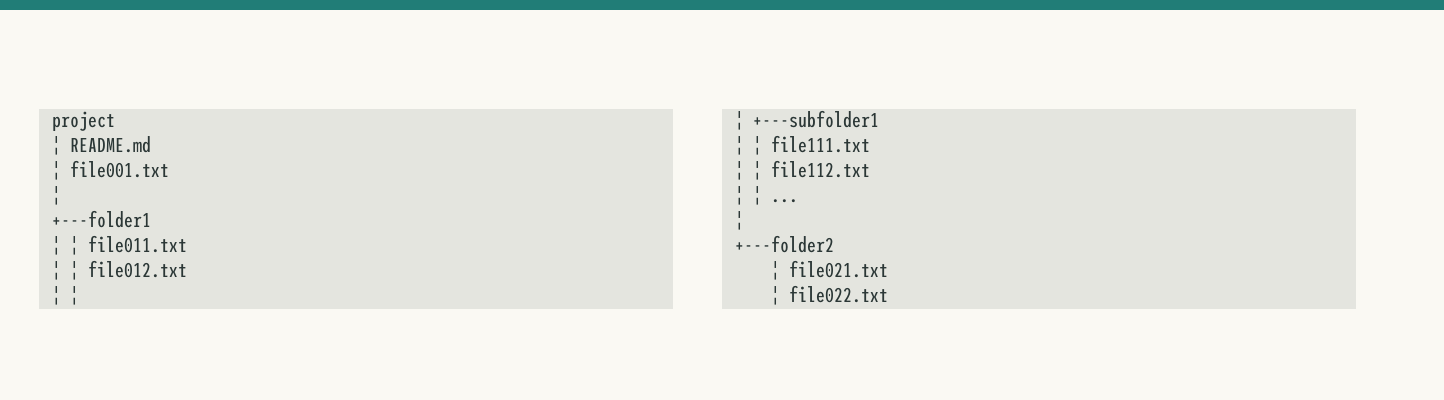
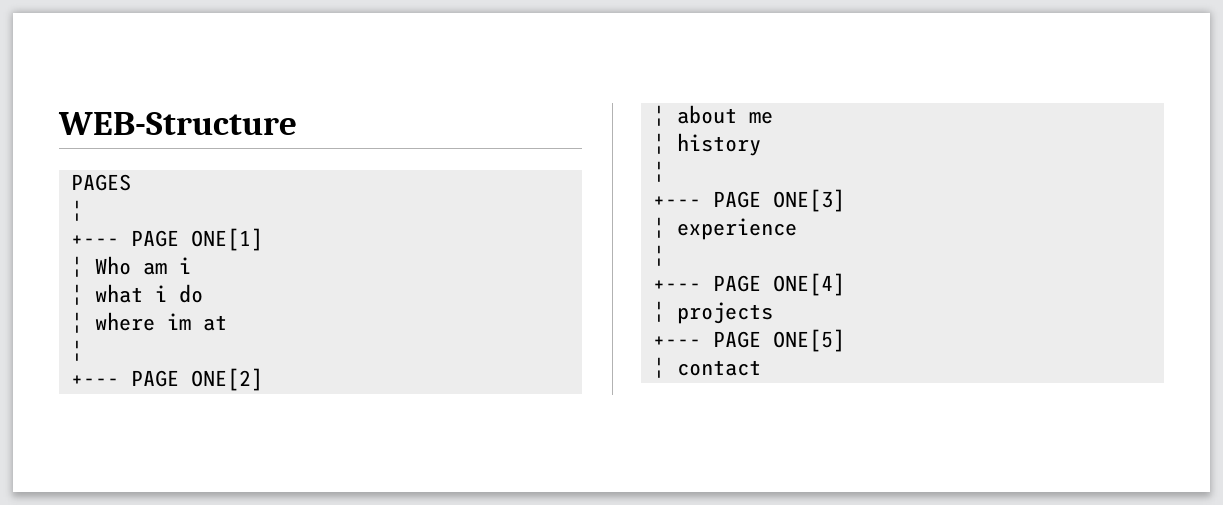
[52,111,116,131] [52,136,152,155] [52,160,170,180] [52,186,62,205] [52,210,152,228] [52,235,188,255] [52,260,188,280] [52,286,80,305] [735,110,880,130] [735,135,871,155] [735,160,871,180] [735,186,799,205] [735,211,745,230] [735,235,835,253] [771,260,889,280] [771,285,889,305] project // ¦ README.md // ¦ file001.txt // ¦ // +---folder1 // ¦ ¦ file011.txt // ¦ ¦ file012.txt // ¦ ¦ // ¦ +---subfolder1 // ¦ ¦ file111.txt // ¦ ¦ file112.txt // ¦ ¦ ... // ¦ // +---folder2 // ¦ file021.txt // ¦ file022.txt -> [58,112,297,135] [71,174,132,191] [71,200,84,221] [71,228,264,251] [71,256,192,277] [71,284,204,305] [71,312,228,333] [71,340,84,361] [71,368,264,391] [653,105,774,126] [653,133,762,156] [653,161,666,182] [653,189,846,212] [653,217,798,240] [653,245,666,266] [653,273,846,296] [653,301,774,324] [653,329,846,352] [653,357,762,378] WEB-Structure // PAGES // ¦ // +--- PAGE ONE[1] // ¦ Who am i // ¦ what i do // ¦ where im at // ¦ // +--- PAGE ONE[2] // ¦ about me // ¦ history // ¦ // +--- PAGE ONE[3] // ¦ experience // ¦ // +--- PAGE ONE[4] // ¦ projects // +--- PAGE ONE[5] // ¦ contact

